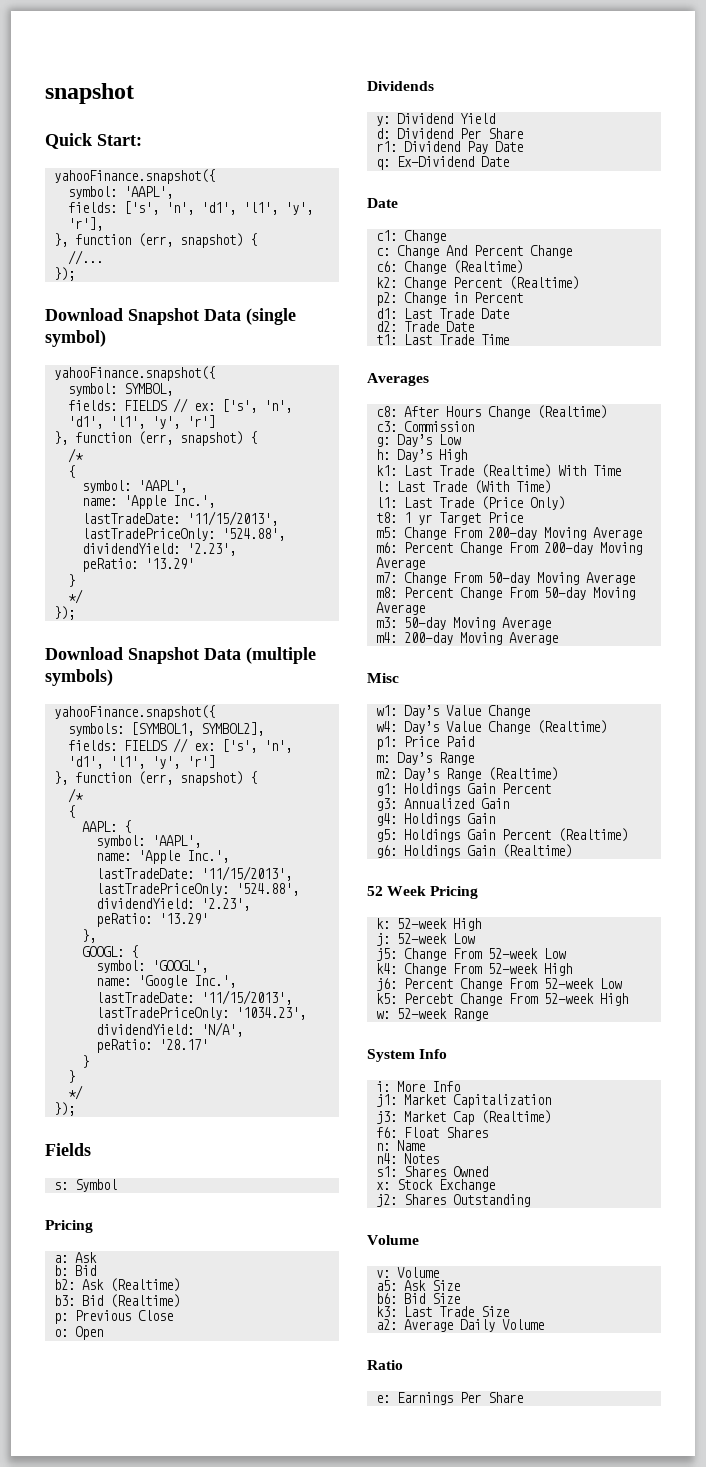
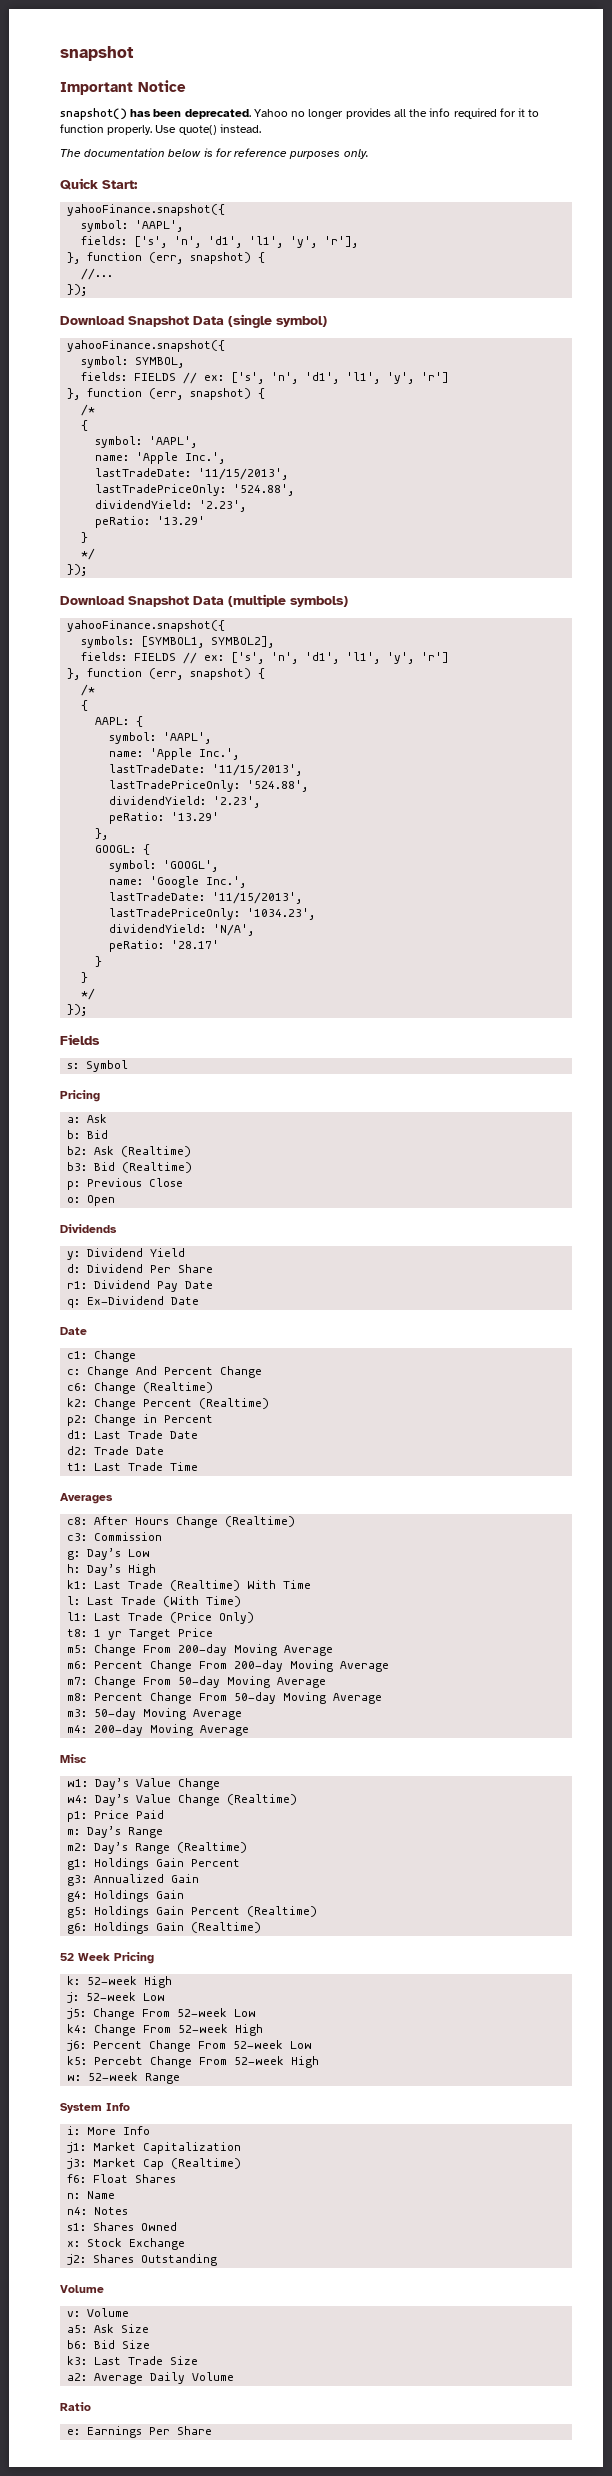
(134, 93) none -> [60,80,186,95] [60,108,540,120] [60,124,261,135] [60,148,369,159] // Important Notice // snapshot() has been deprecated. Yahoo no longer provides all the info required for it to function properly. Use quote() instead. // The documentation below is for reference purposes only.

